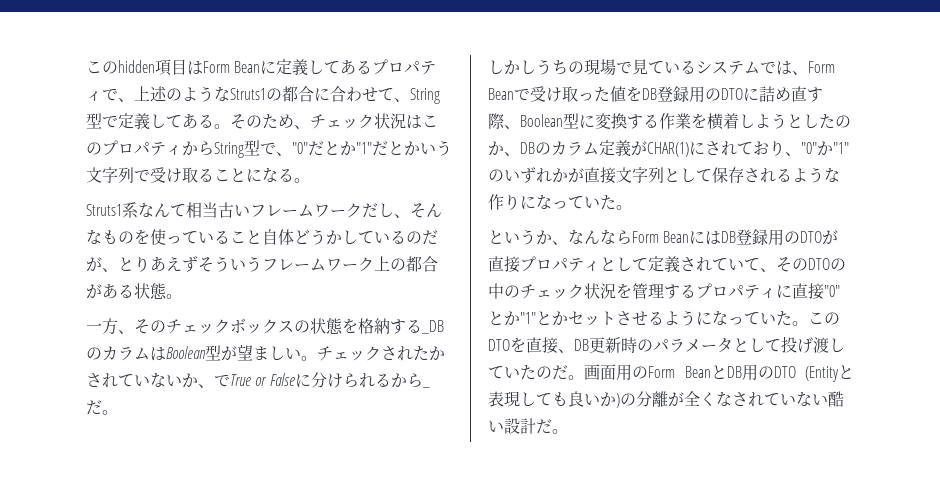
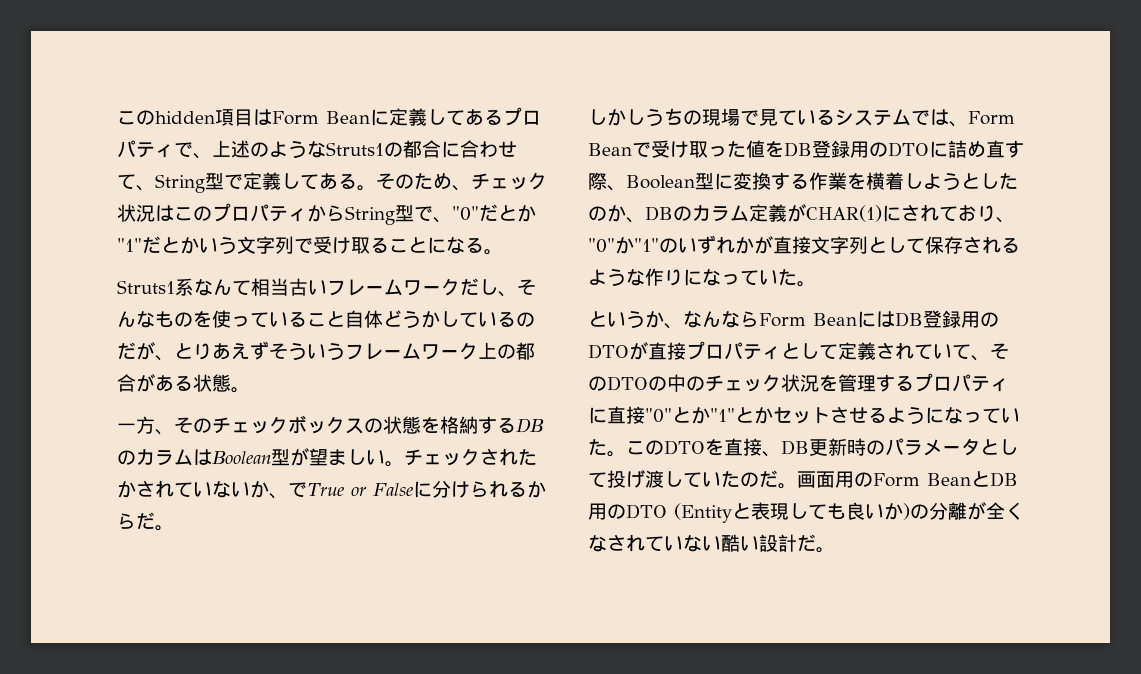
[421,320,444,334] _DB -> [516,418,544,433] DB
[421,386,430,388] _ -> (136, 521) none

